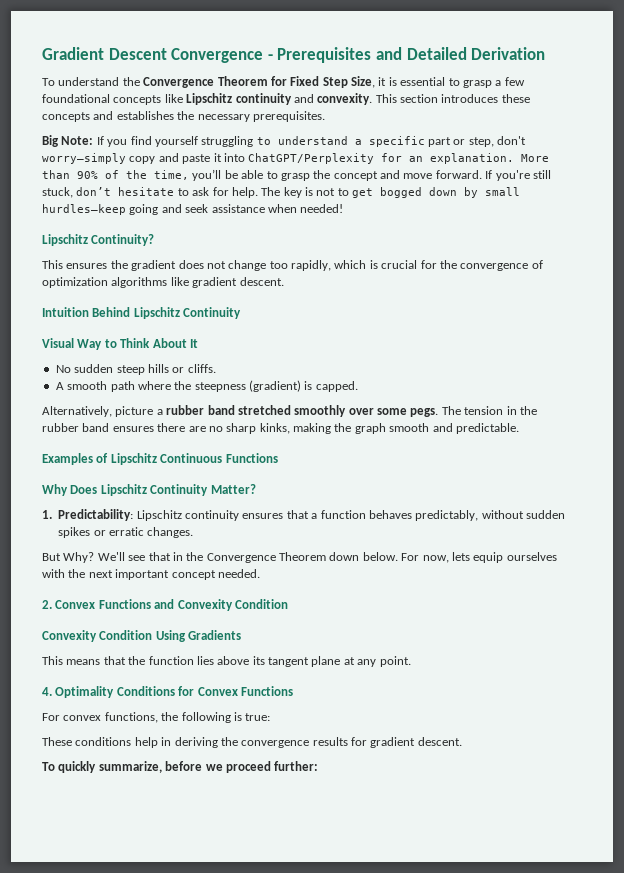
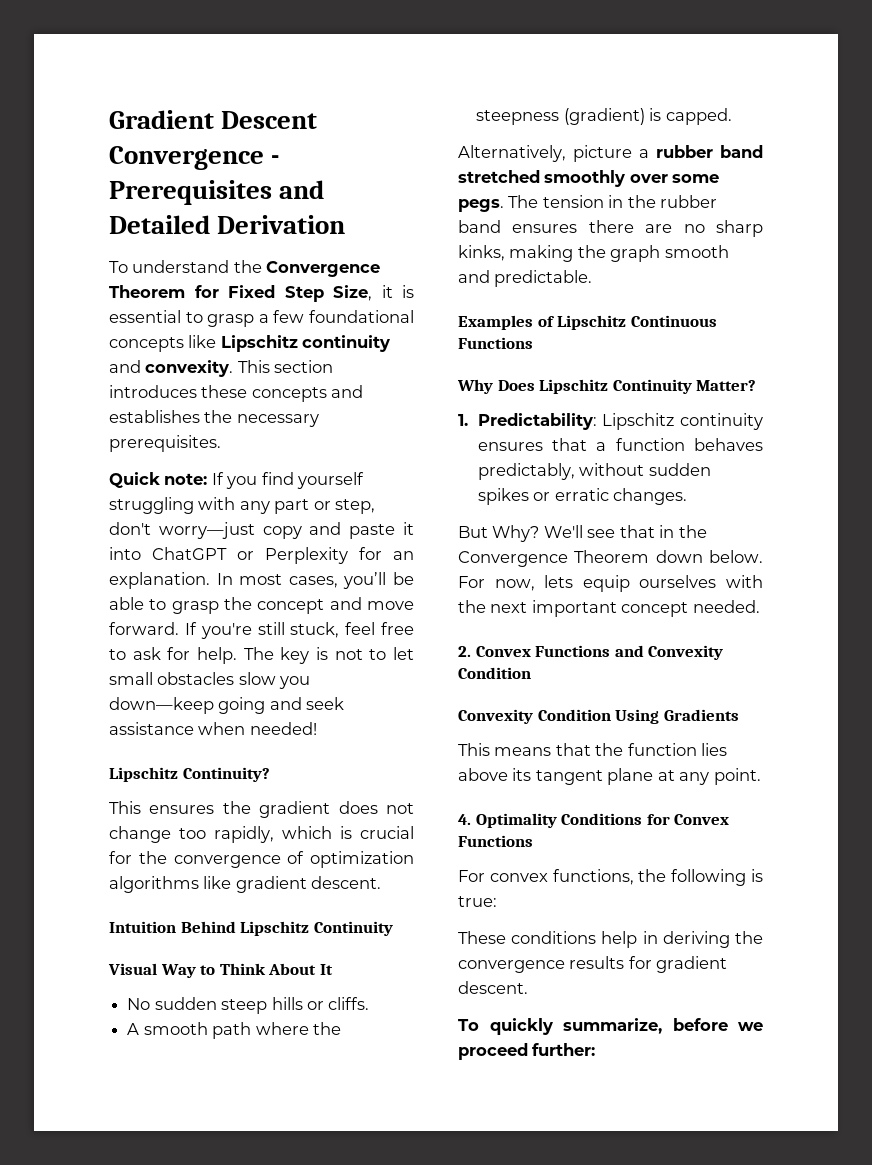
[42,135,94,147] Big Note: -> [109,472,208,488] Quick note:
[256,136,425,147] to understand a specific -> [198,497,270,514] with any
[42,153,126,164] worry—simply -> [158,522,255,539] worry—just
[248,153,550,164] [42,170,189,180] ChatGPT/Perplexity for an explanation. More than 90% of the time, -> [152,547,414,564] [109,572,338,589] ChatGPT or Perplexity for an explanation. In most cases,
[76,187,175,196] don’t hesitate -> [345,622,414,635] feel free
[352,187,521,198] [42,204,126,215] get bogged down by small hurdles—keep -> [393,647,414,660] [109,672,311,689] [109,697,214,714] let small obstacles slow you down—keep

